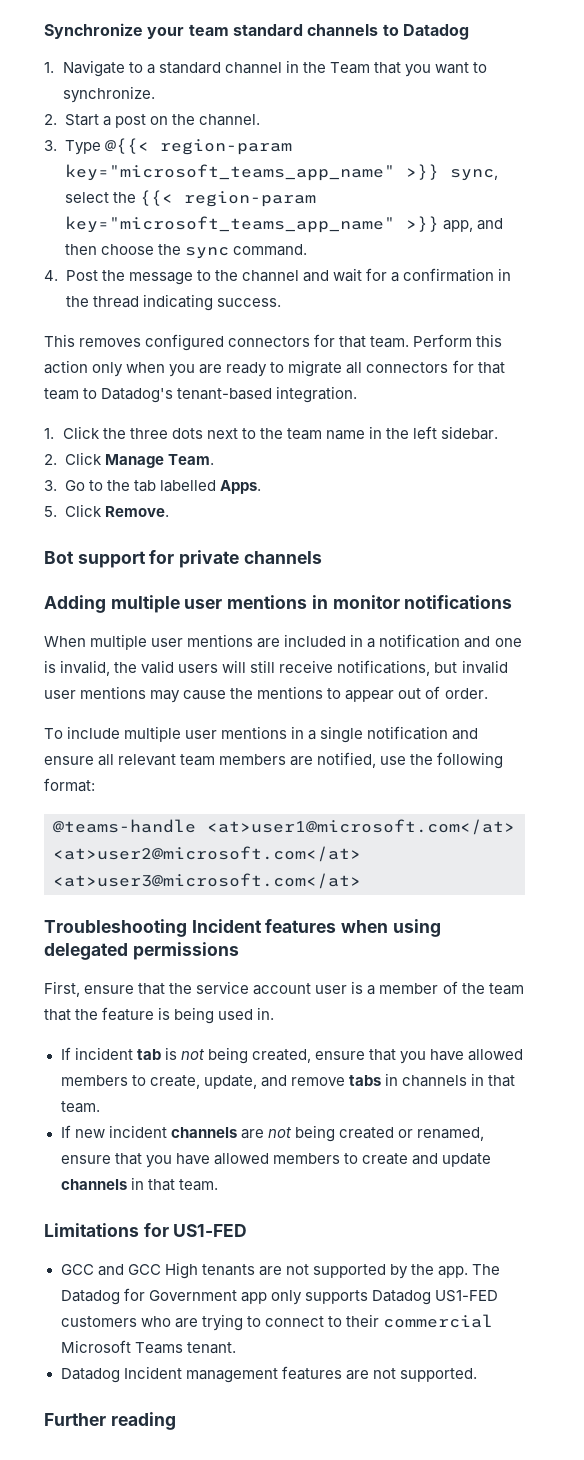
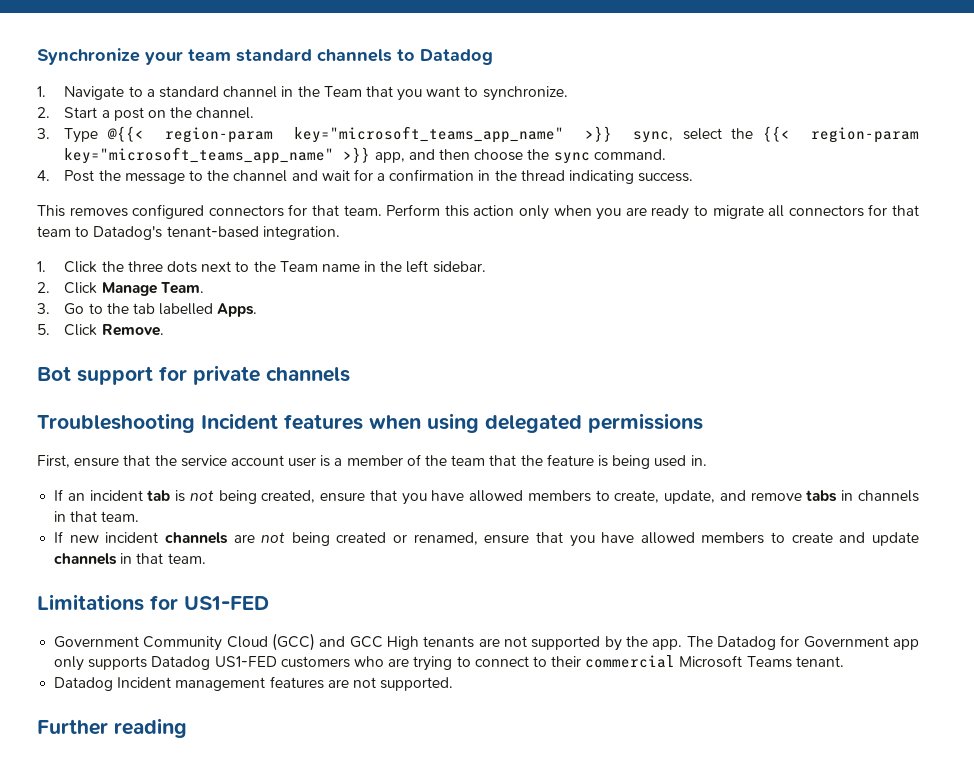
[286,428,322,440] team -> [279,261,318,272] Team
[44,595,513,613] [44,634,522,650] [44,660,508,676] [44,686,488,703] [44,726,479,743] [44,752,504,769] [44,778,95,792] [53,819,515,835] [53,846,361,862] [53,873,361,889] // Adding multiple user mentions in monitor notifications // When multiple user mentions are included in a notification and one is invalid, the valid users will still receive notifications, but invalid user mentions may cause the mentions to appear out of order. // To include multiple user mentions in a single notification and ensure all relevant team members are notified, use the following format: // @teams-handle <at>user1@microsoft.com</at> <at>user2@microsoft.com</at> <at>user3@microsoft.com</at> -> (350, 374) none
(71, 1053) none -> [67,493,85,501] an
[60,1264,94,1275] GCC -> [54,633,316,651] Government Community Cloud (GCC)

